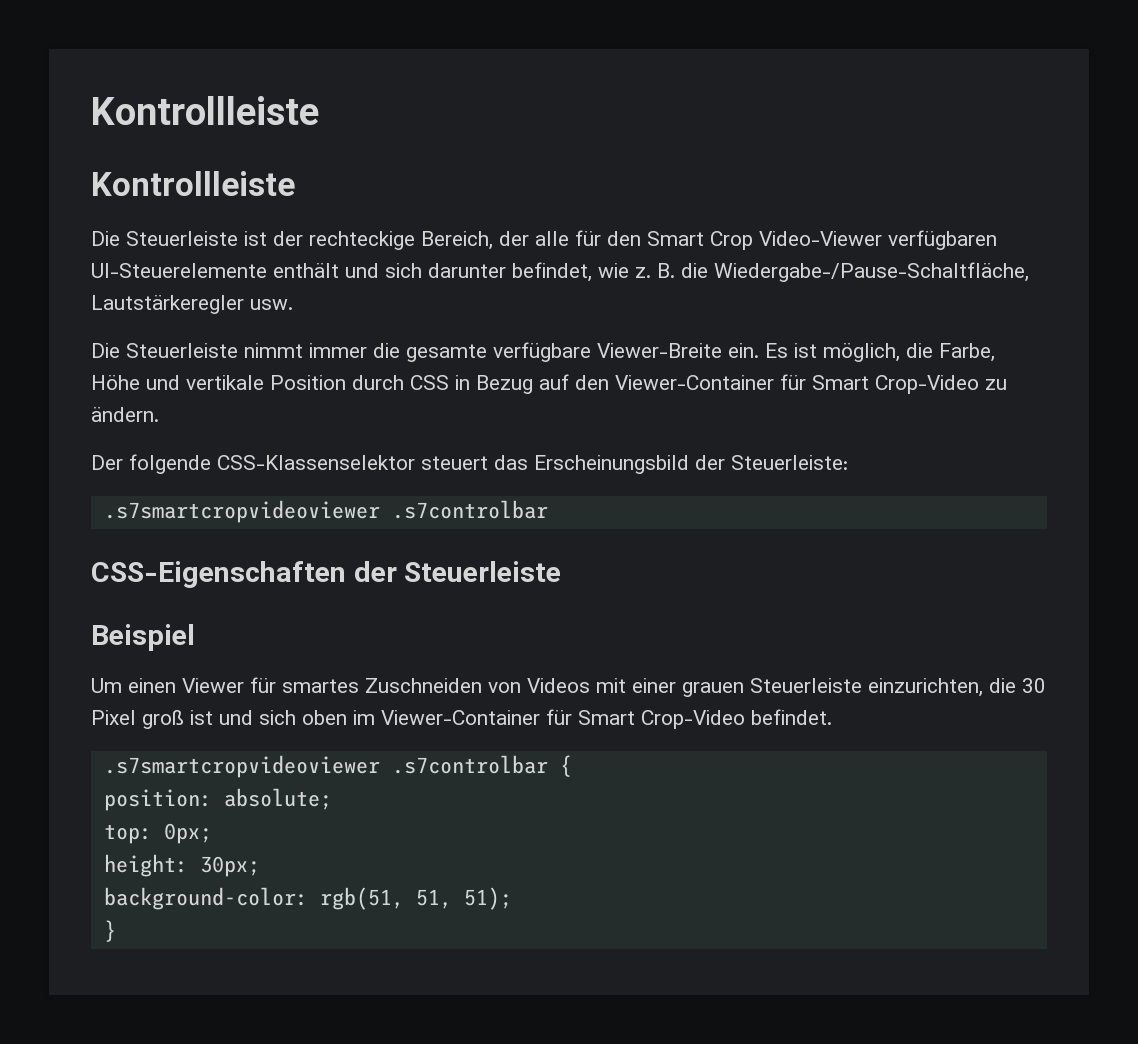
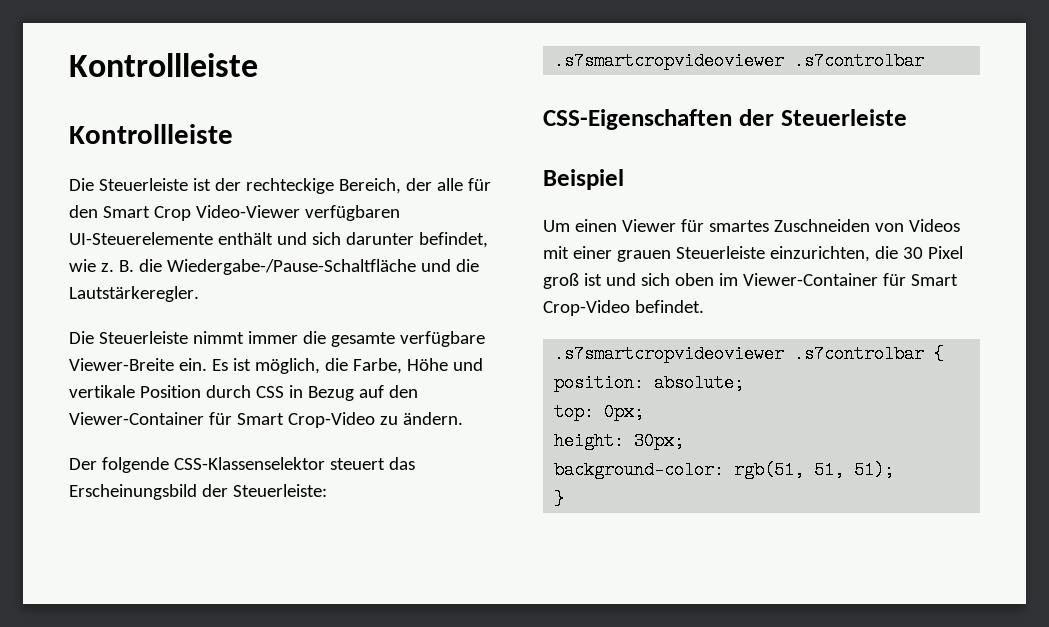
[714,262,1029,282] [91,295,293,314] Wiedergabe-/Pause-Schaltfläche, Lautstärkeregler usw. -> [166,259,479,275] [69,286,199,302] Wiedergabe-/Pause-Schaltfläche und die Lautstärkeregler.

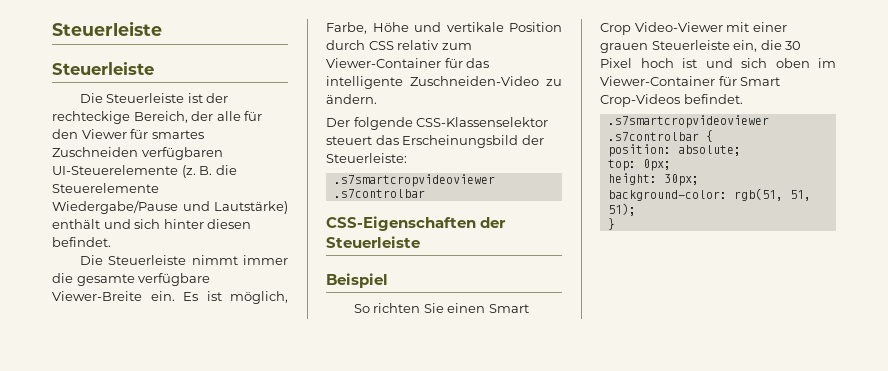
[69,53,258,77] [69,124,233,144] Kontrollleiste // Kontrollleiste -> [52,21,162,36] [52,62,154,75] Steuerleiste // Steuerleiste
[102,205,400,221] [69,232,488,248] [69,259,479,275] [69,286,199,302] Smart Crop Video-Viewer verfügbaren UI-Steuerelemente enthält und sich darunter befindet, wie z. B. die Wiedergabe-/Pause-Schaltfläche und die Lautstärkeregler. -> [81,129,204,139] [52,147,223,160] [52,165,237,178] [52,183,159,193] [52,200,288,214] [52,219,252,229] [52,237,111,247] Viewer für smartes Zuschneiden verfügbaren UI-Steuerelemente (z. B. die Steuerelemente Wiedergabe/Pause und Lautstärke) enthält und sich hinter diesen befindet.
[324,358,348,371] die -> (288, 297) none
[288,385,418,401] [69,412,375,428] in Bezug auf den Viewer-Container für Smart Crop-Video -> [397,40,472,50] [326,58,490,68] [326,76,539,89] relativ zum Viewer-Container für das intelligente Zuschneiden-Video
[543,219,960,232] Um einen Viewer für smartes Zuschneiden von Videos -> [353,303,529,313] [600,22,723,35] So richten Sie einen Smart Crop Video-Viewer
[769,246,870,262] einzurichten, -> [733,40,758,52] ein,
[543,273,579,289] groß -> [640,58,674,68] hoch
[543,300,630,316] Crop-Video -> [600,94,680,107] Crop-Videos

